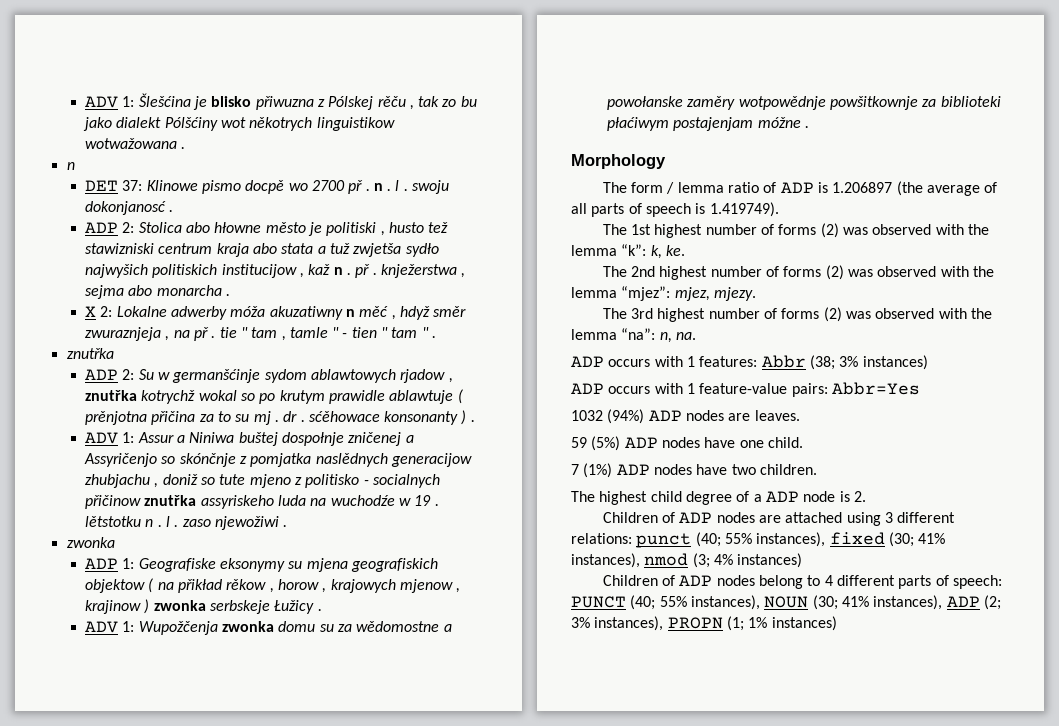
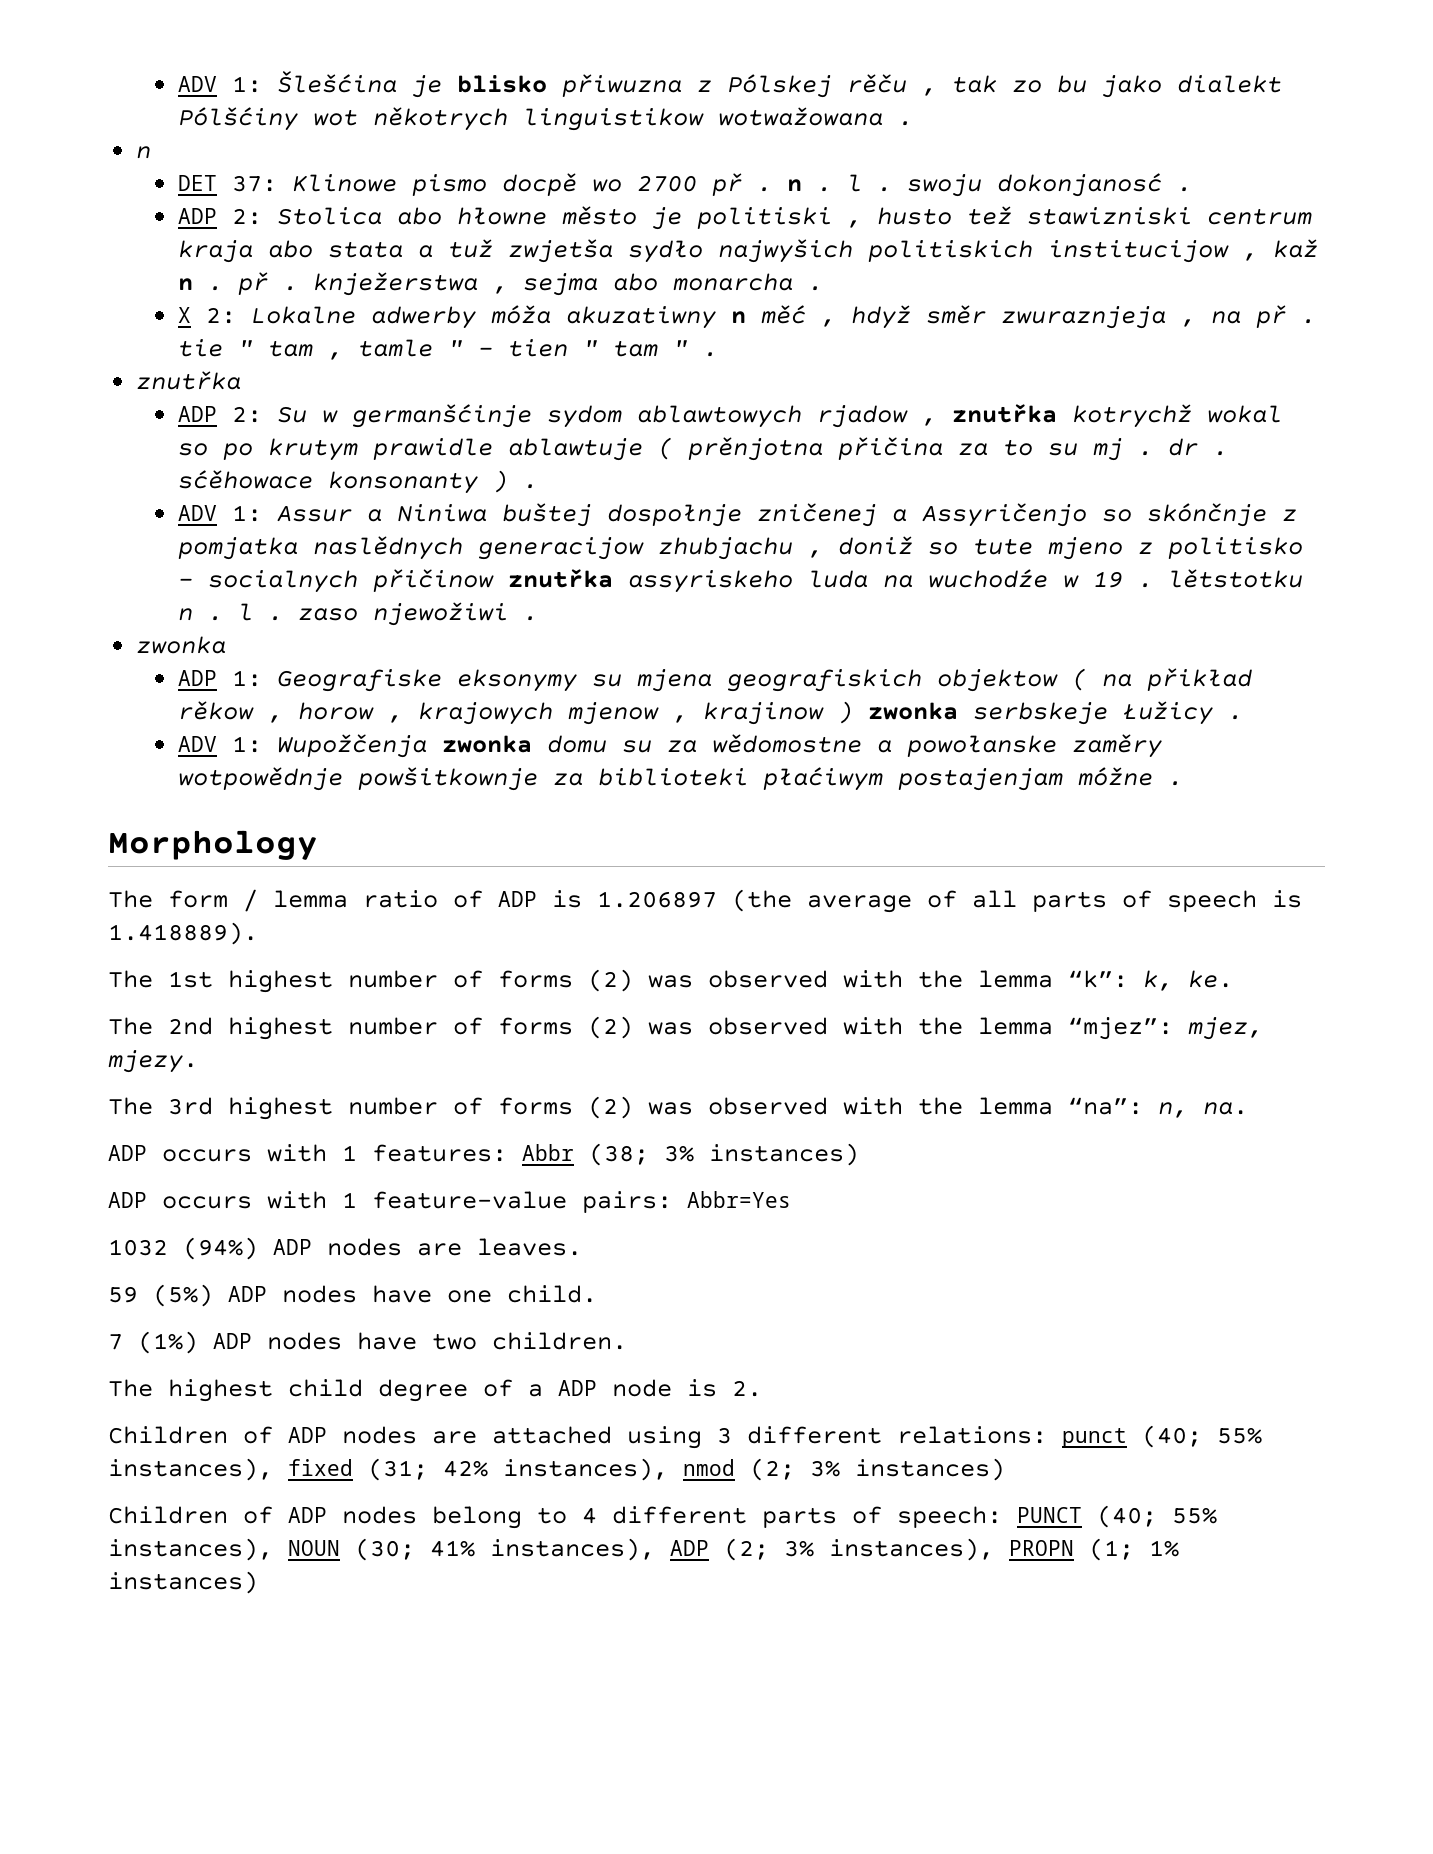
[709,202,779,217] 1.419749). -> [108,922,258,945] 1.418889).
[888,532,946,547] [571,553,733,568] (30; 41% instances), nmod (3; 4% -> [368,1458,840,1481] (31; 42% instances), nmod (2; 3%

